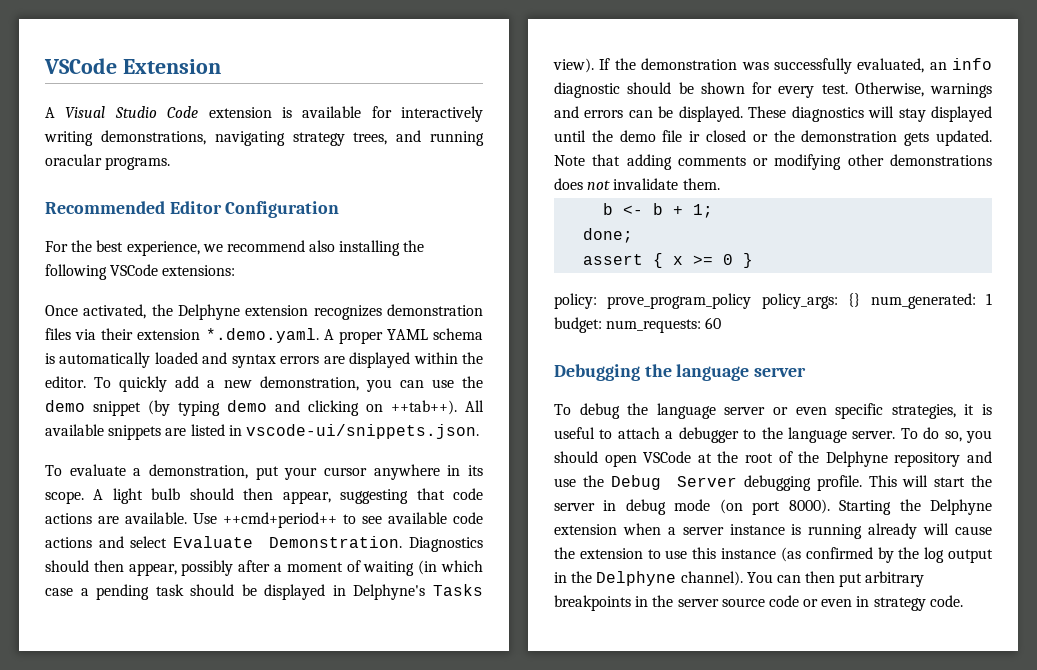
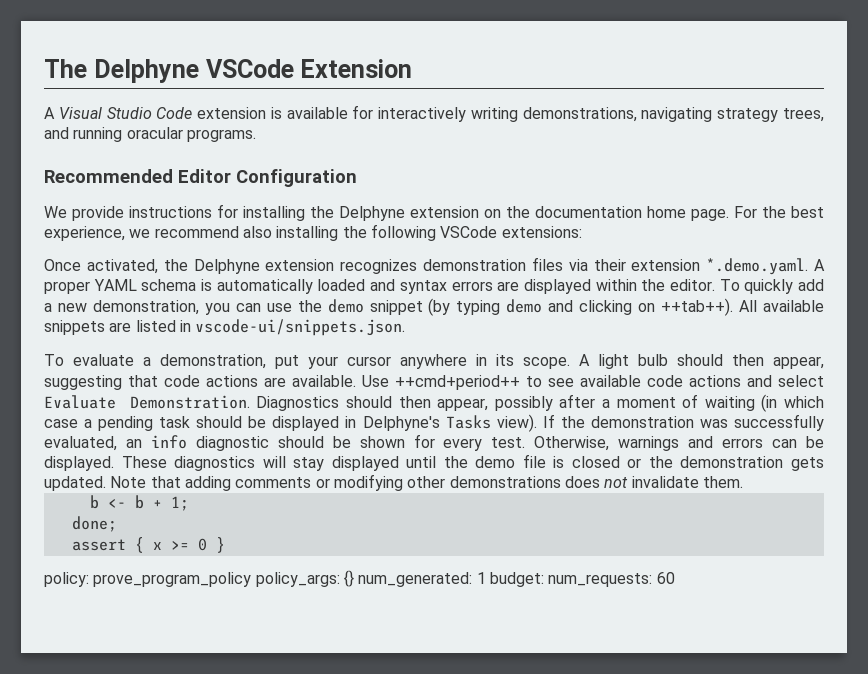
(44, 66) none -> [44,59,199,83] The Delphyne
(340, 209) none -> [44,204,729,221] We provide instructions for installing the Delphyne extension on the documentation home page.
[689,131,701,142] ir -> [553,456,565,468] is
[554,364,807,381] [554,403,992,419] [554,427,992,443] [554,451,992,467] [554,475,992,491] [554,499,992,515] [554,523,992,539] [554,547,993,563] [554,571,925,587] [554,595,963,611] // Debugging the language server // To debug the language server or even specific strategies, it is useful to attach a debugger to the language server. To do so, you should open VSCode at the root of the Delphyne repository and use the Debug Server debugging profile. This will start the server in debug mode (on port 8000). Starting the Delphyne extension when a server instance is running already will cause the extension to use this instance (as confirmed by the log output in the Delphyne channel). You can then put arbitrary breakpoints in the server source code or even in strategy code. -> (675, 578) none

